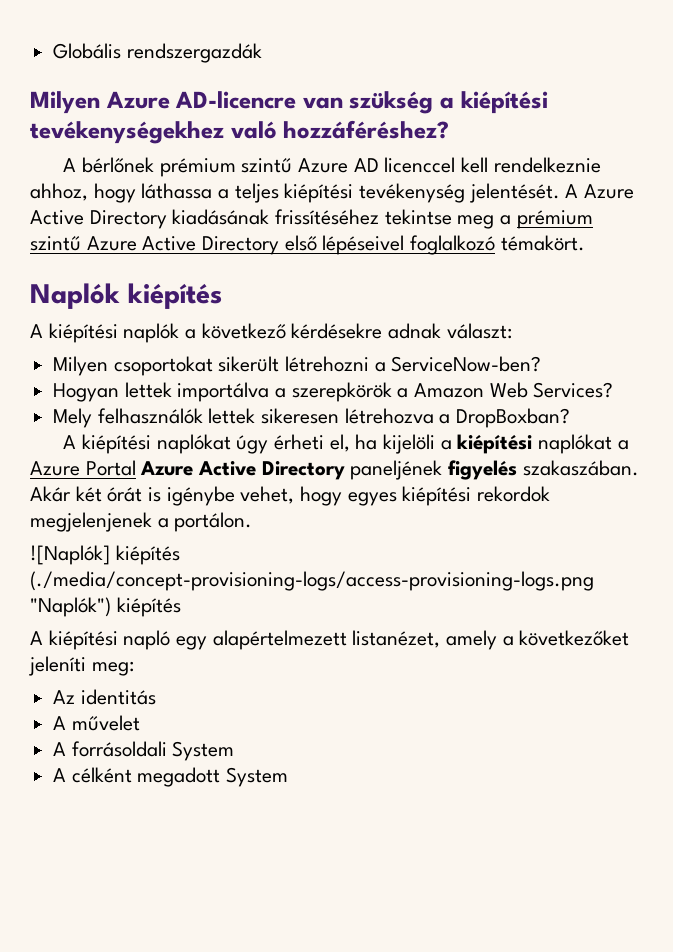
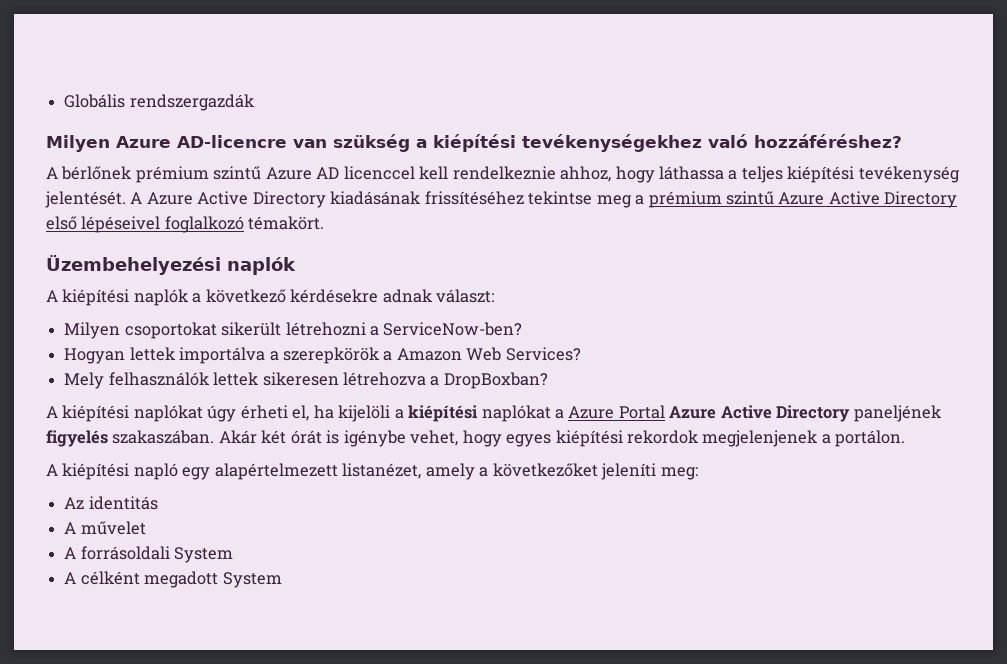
[30,283,222,309] Naplók kiépítés -> [46,255,296,275] Üzembehelyezési naplók
[30,545,180,565] [30,571,594,591] [30,597,181,617] // ![Naplók] kiépítés (./media/concept-provisioning-logs/access-provisioning-logs.png "Naplók") kiépítés -> (906, 438) none

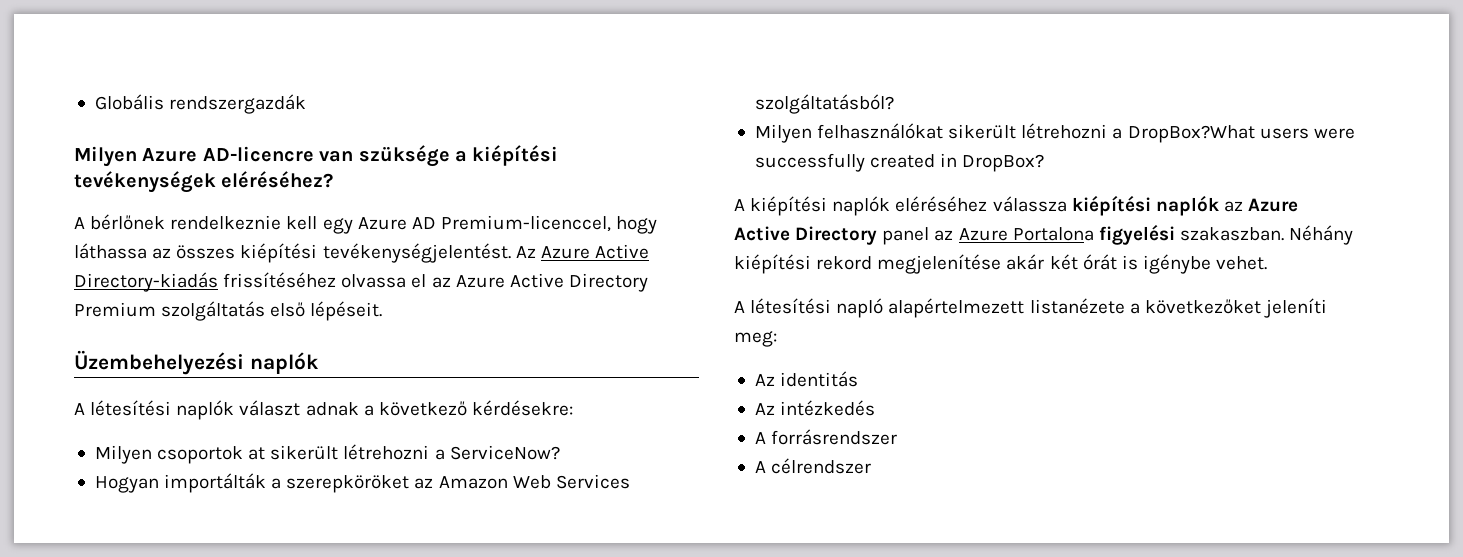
[333,134,902,152] szükség a kiépítési tevékenységekhez való hozzáféréshez? -> [358,145,559,167] [74,171,334,193] szüksége a kiépítési tevékenységek eléréséhez?
[135,166,960,183] [45,191,958,208] [46,216,325,233] [46,255,296,275] [46,289,495,306] [64,322,523,339] prémium szintű Azure AD licenccel kell rendelkeznie ahhoz, hogy láthassa a teljes kiépítési tevékenység jelentését. A Azure Active Directory kiadásának frissítéséhez tekintse meg a prémium szintű Azure Active Directory első lépéseivel foglalkozó témakört. // Üzembehelyezési naplók // A kiépítési naplók a következő kérdésekre adnak választ: // Milyen csoportokat sikerült létrehozni a ServiceNow-ben? -> [170,215,658,234] [74,243,649,263] [74,272,648,292] [74,301,383,321] [74,350,319,375] [74,400,573,420] [94,444,560,464] rendelkeznie kell egy Azure AD Premium-licenccel, hogy láthassa az összes kiépítési tevékenységjelentést. Az Azure Active Directory-kiadás frissítéséhez olvassa el az Azure Active Directory Premium szolgáltatás első lépéseit. // Üzembehelyezési naplók // A létesítési naplók választ adnak a következő kérdésekre: // Milyen csoportok at sikerült létrehozni a ServiceNow?
[129,347,581,364] [64,372,548,389] [46,405,942,422] [46,430,906,447] [46,463,475,480] lettek importálva a szerepkörök a Amazon Web Services? // Mely felhasználók lettek sikeresen létrehozva a DropBoxban? // A kiépítési naplókat úgy érheti el, ha kijelöli a kiépítési naplókat a Azure Portal Azure Active Directory paneljének figyelés szakaszában. Akár két órát is igénybe vehet, hogy egyes kiépítési rekordok megjelenjenek a portálon. // A kiépítési napló egy alapértelmezett listanézet, amely -> [164,473,630,493] [754,94,894,114] [754,123,1355,143] [754,153,1045,172] [734,196,1299,216] [734,225,1354,245] [734,254,1268,274] [734,298,1125,318] importálták a szerepköröket az Amazon Web Services szolgáltatásból? // Milyen felhasználókat sikerült létrehozni a DropBox?What users were successfully created in DropBox? // A kiépítési naplók eléréséhez válassza kiépítési naplók az Azure Active Directory panel az Azure Portalona figyelési szakaszban. Néhány kiépítési rekord megjelenítése akár két órát is igénybe vehet. // A létesítési napló alapértelmezett listanézete
[64,521,146,535] [64,546,234,563] [64,571,282,588] A művelet // A forrásoldali System // A célként megadott System -> [754,400,876,416] [754,429,898,445] [754,458,872,474] Az intézkedés // A forrásrendszer // A célrendszer

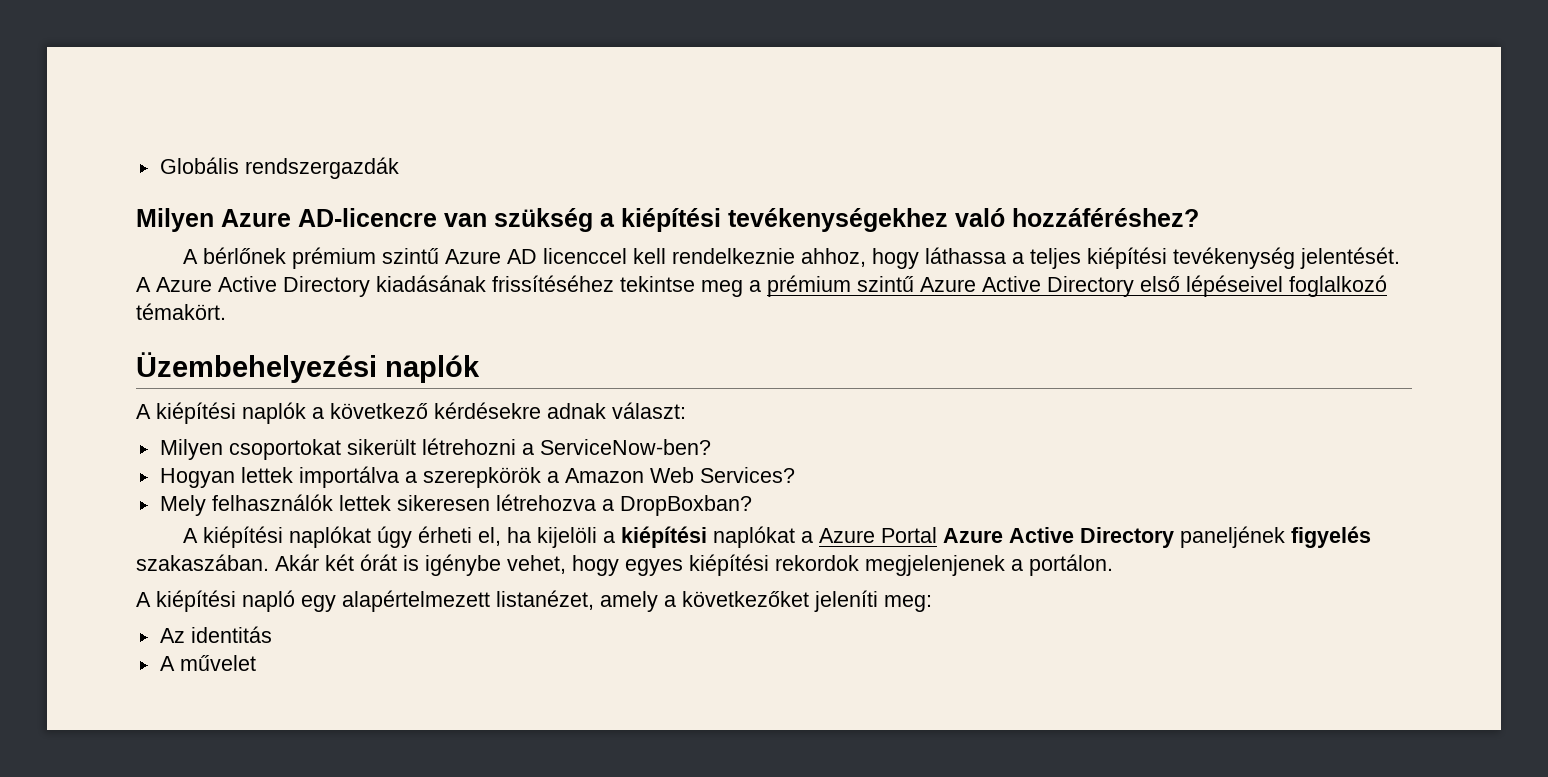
[358,145,559,167] [74,171,334,193] szüksége a kiépítési tevékenységek eléréséhez? -> [494,208,1199,232] szükség a kiépítési tevékenységekhez való hozzáféréshez?
[170,215,658,234] [74,243,649,263] [74,272,648,292] [74,301,383,321] [74,350,319,375] [74,400,573,420] [94,444,560,464] rendelkeznie kell egy Azure AD Premium-licenccel, hogy láthassa az összes kiépítési tevékenységjelentést. Az Azure Active Directory-kiadás frissítéséhez olvassa el az Azure Active Directory Premium szolgáltatás első lépéseit. // Üzembehelyezési naplók // A létesítési naplók választ adnak a következő kérdésekre: // Milyen csoportok at sikerült létrehozni a ServiceNow? -> [292,247,1401,269] [136,275,1387,297] [136,303,226,320] [136,352,480,383] [136,402,686,424] [159,438,711,460] prémium szintű Azure AD licenccel kell rendelkeznie ahhoz, hogy láthassa a teljes kiépítési tevékenység jelentését. A Azure Active Directory kiadásának frissítéséhez tekintse meg a prémium szintű Azure Active Directory első lépéseivel foglalkozó témakört. // Üzembehelyezési naplók // A kiépítési naplók a következő kérdésekre adnak választ: // Milyen csoportokat sikerült létrehozni a ServiceNow-ben?
[164,473,630,493] [754,94,894,114] [754,123,1355,143] [754,153,1045,172] [734,196,1299,216] [734,225,1354,245] [734,254,1268,274] [734,298,1125,318] importálták a szerepköröket az Amazon Web Services szolgáltatásból? // Milyen felhasználókat sikerült létrehozni a DropBox?What users were successfully created in DropBox? // A kiépítési naplók eléréséhez válassza kiépítési naplók az Azure Active Directory panel az Azure Portalona figyelési szakaszban. Néhány kiépítési rekord megjelenítése akár két órát is igénybe vehet. // A létesítési napló alapértelmezett listanézete -> [240,466,795,488] [159,494,752,516] [183,526,1372,548] [136,554,1113,576] [136,590,658,612] lettek importálva a szerepkörök a Amazon Web Services? // Mely felhasználók lettek sikeresen létrehozva a DropBoxban? // A kiépítési naplókat úgy érheti el, ha kijelöli a kiépítési naplókat a Azure Portal Azure Active Directory paneljének figyelés szakaszában. Akár két órát is igénybe vehet, hogy egyes kiépítési rekordok megjelenjenek a portálon. // A kiépítési napló egy alapértelmezett listanézet, amely
[754,400,876,416] [754,429,898,445] [754,458,872,474] // Az intézkedés // A forrásrendszer // A célrendszer -> [159,655,256,671] // A művelet

